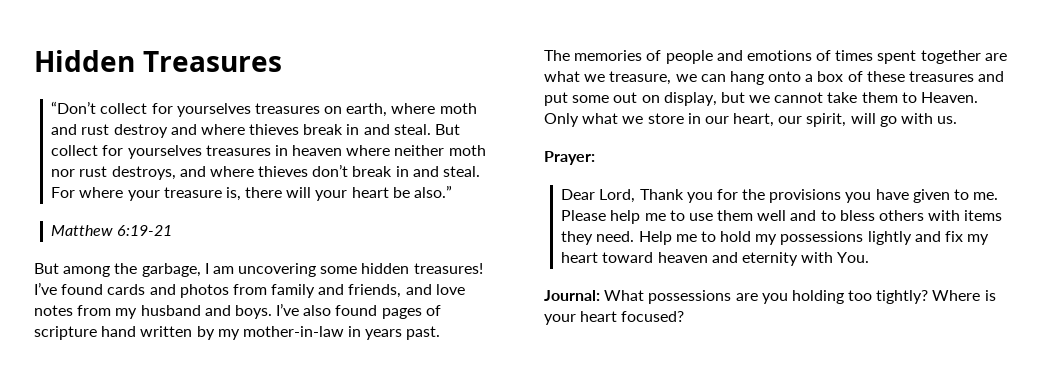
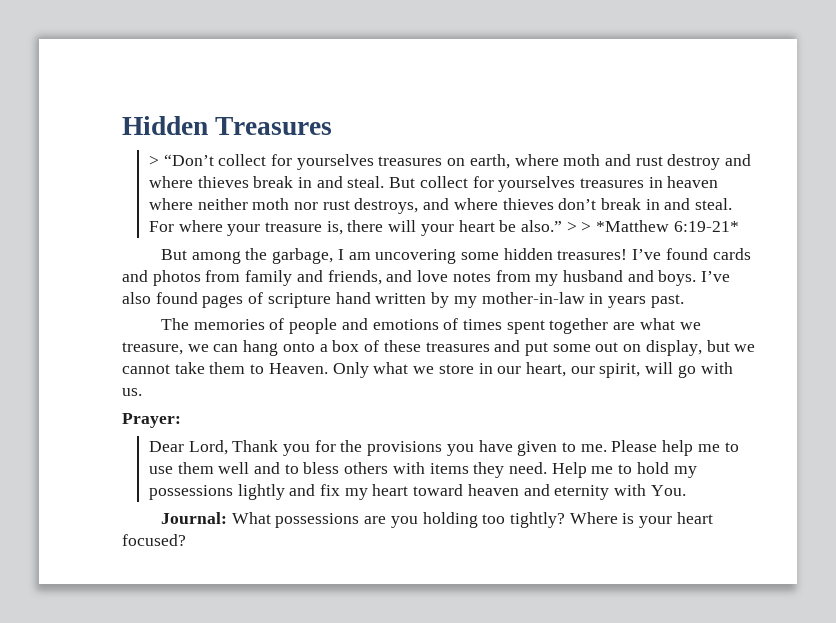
(282, 61) none -> [148,155,159,166] >
[51,225,173,236] // Matthew 6:19-21 -> [566,220,739,232] > > *Matthew 6:19-21*

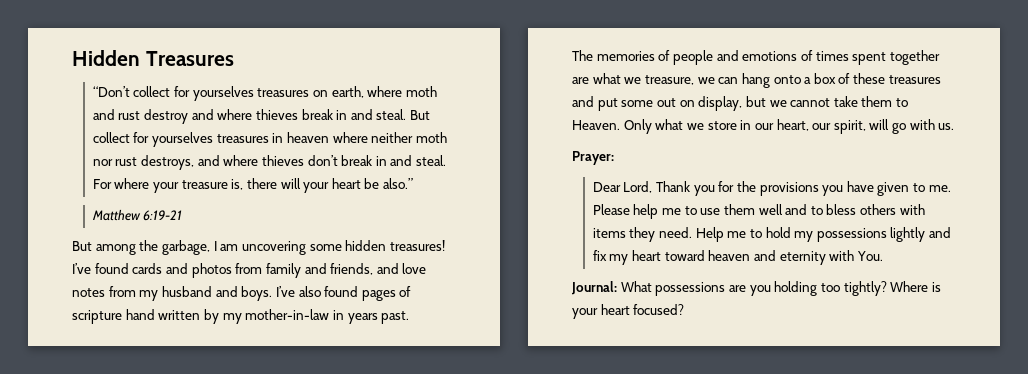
[148,155,159,166] > -> (234, 58) none
[566,220,739,232] > > *Matthew 6:19-21* -> [91,209,183,221] // Matthew 6:19-21

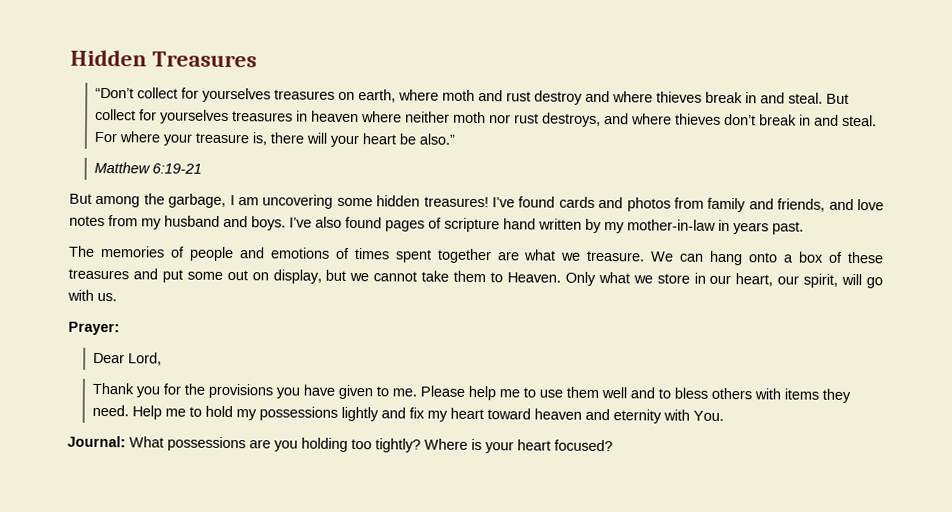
[644,75,715,85] treasure, we -> [586,250,675,262] treasure. We
(653, 187) none -> (162, 359) //

